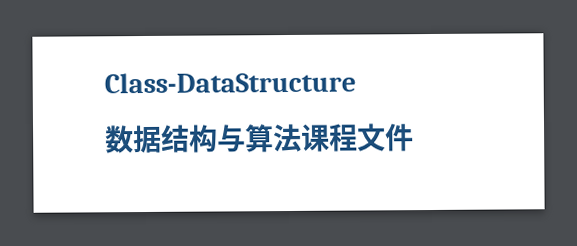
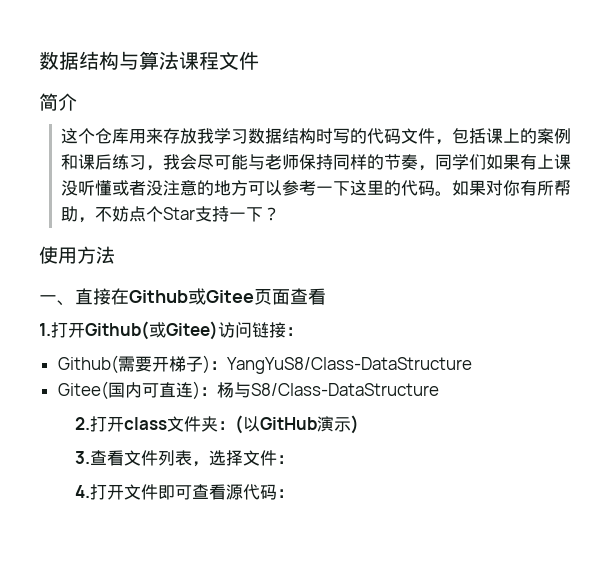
[104,71,356,94] Class-DataStructure // -> (39, 60) none
(414, 137) none -> [39,93,77,111] [61,128,572,145] [61,154,572,171] [61,180,572,196] [61,206,281,223] [39,246,115,264] [39,288,326,306] [39,321,303,340] [57,355,472,374] [57,381,439,400] [74,415,359,434] [74,450,294,467] [74,484,294,500] // 简介 // 这个仓库用来存放我学习数据结构时写的代码文件，包括课上的案例和课后练习，我会尽可能与老师保持同样的节奏，同学们如果有上课没听懂或者没注意的地方可以参考一下这里的代码。如果对你有所帮助，不妨点个Star支持一下？ // 使用方法 // 一、直接在Github或Gitee页面查看 // 1.打开Github(或Gitee)访问链接： // Github(需要开梯子)：YangYuS8/Class-DataStructure // Gitee(国内可直连)：杨与S8/Class-DataStructure // 2.打开class文件夹：(以GitHub演示) // 3.查看文件列表，选择文件： // 4.打开文件即可查看源代码：

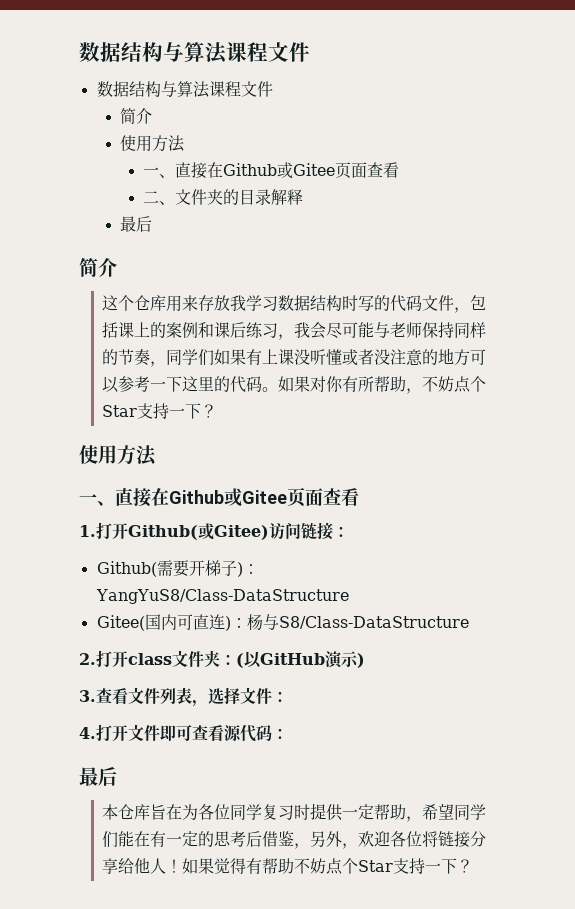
[39,51,259,70] 数据结构与算法课程文件 -> [79,42,310,64] [96,81,273,98] [120,108,153,124] [120,135,186,152] [143,162,400,179] [143,189,304,205] [120,216,153,232] 数据结构与算法课程文件 // 数据结构与算法课程文件 // 简介 // 使用方法 // 一、直接在Github或Gitee页面查看 // 二、文件夹的目录解释 // 最后
(294, 493) none -> [79,767,117,786] [102,803,487,822] [102,831,487,849] [102,858,474,875] // 最后 // 本仓库旨在为各位同学复习时提供一定帮助，希望同学们能在有一定的思考后借鉴，另外，欢迎各位将链接分享给他人！如果觉得有帮助不妨点个Star支持一下？

